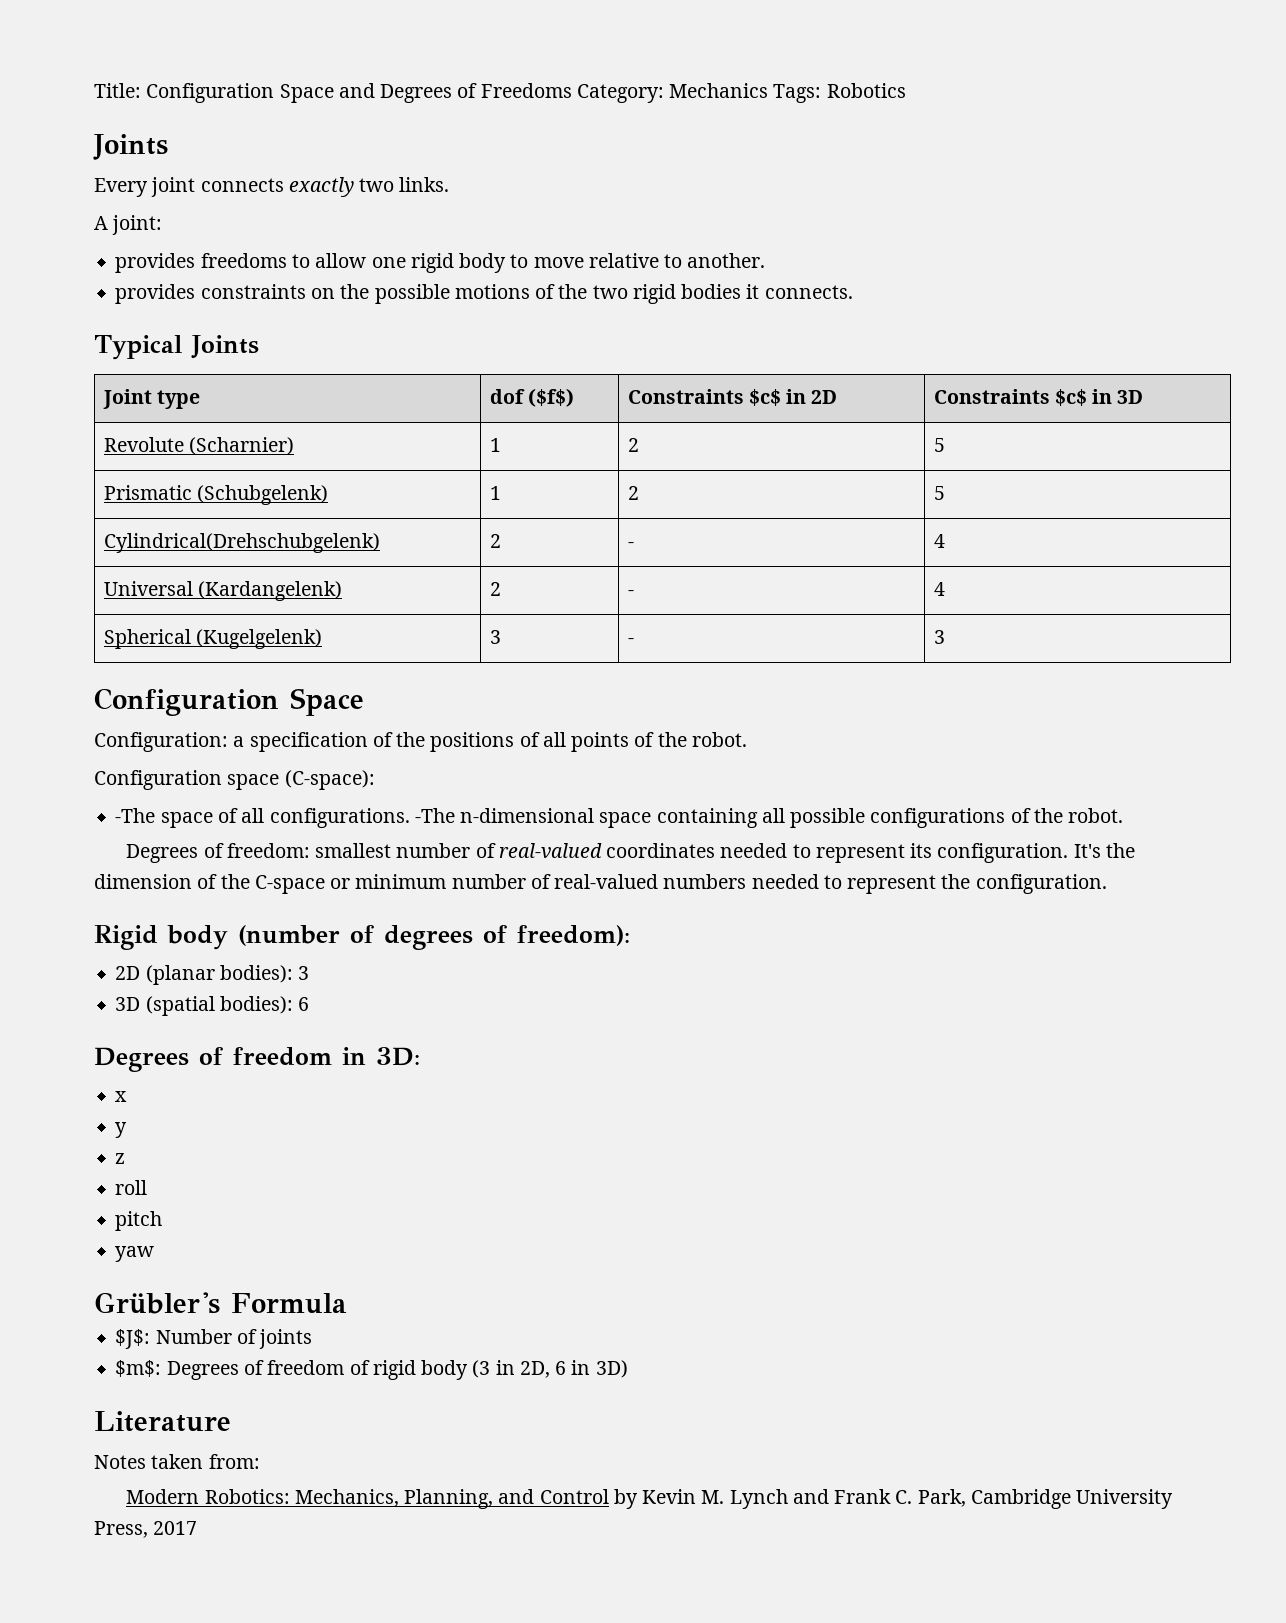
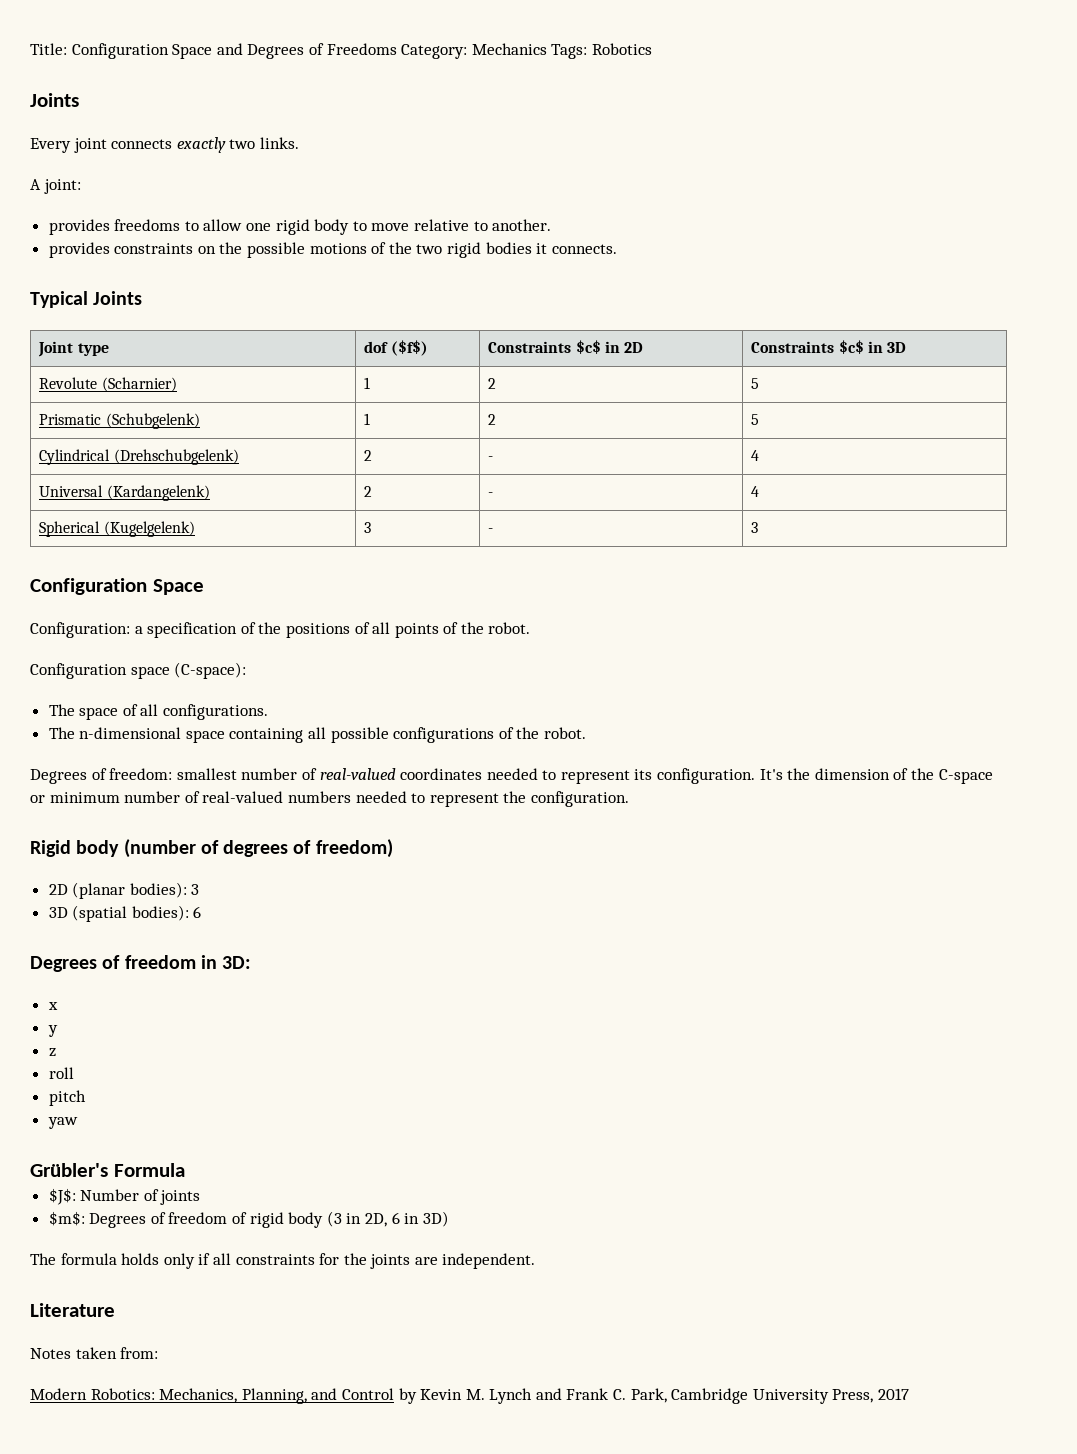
[103,533,380,553] Cylindrical(Drehschubgelenk) -> [39,449,239,465] Cylindrical (Drehschubgelenk)
[115,808,156,823] -The -> [48,704,75,716] The
[414,808,455,823] -The -> [48,727,75,739] // The
[517,925,630,946] freedom): -> [315,839,393,858] freedom)
(628, 1369) none -> [30,1253,536,1269] // The formula holds only if all constraints for the joints are independent.

